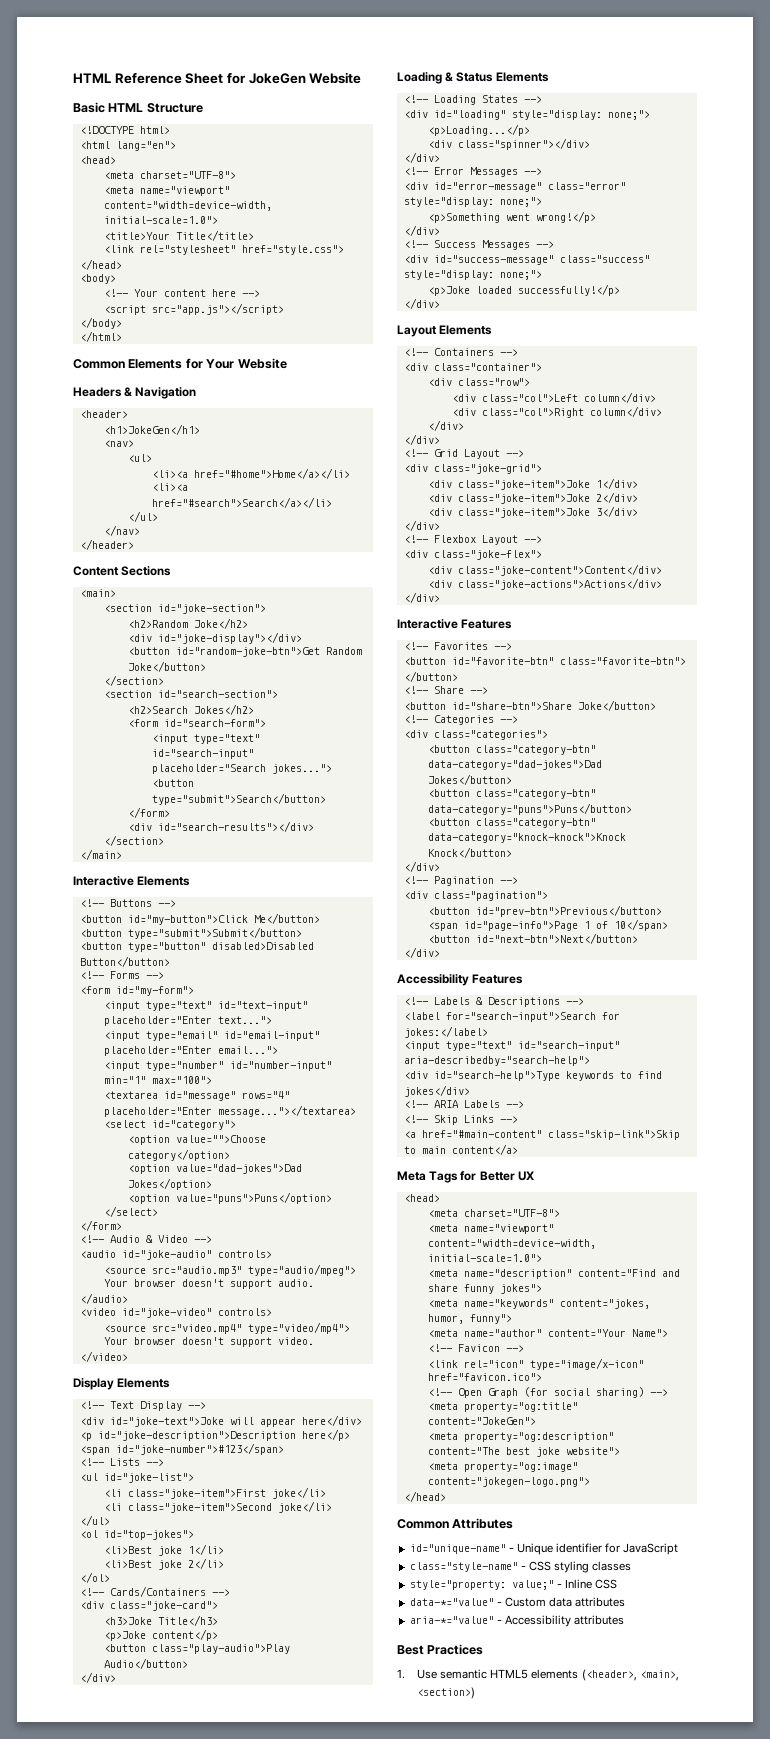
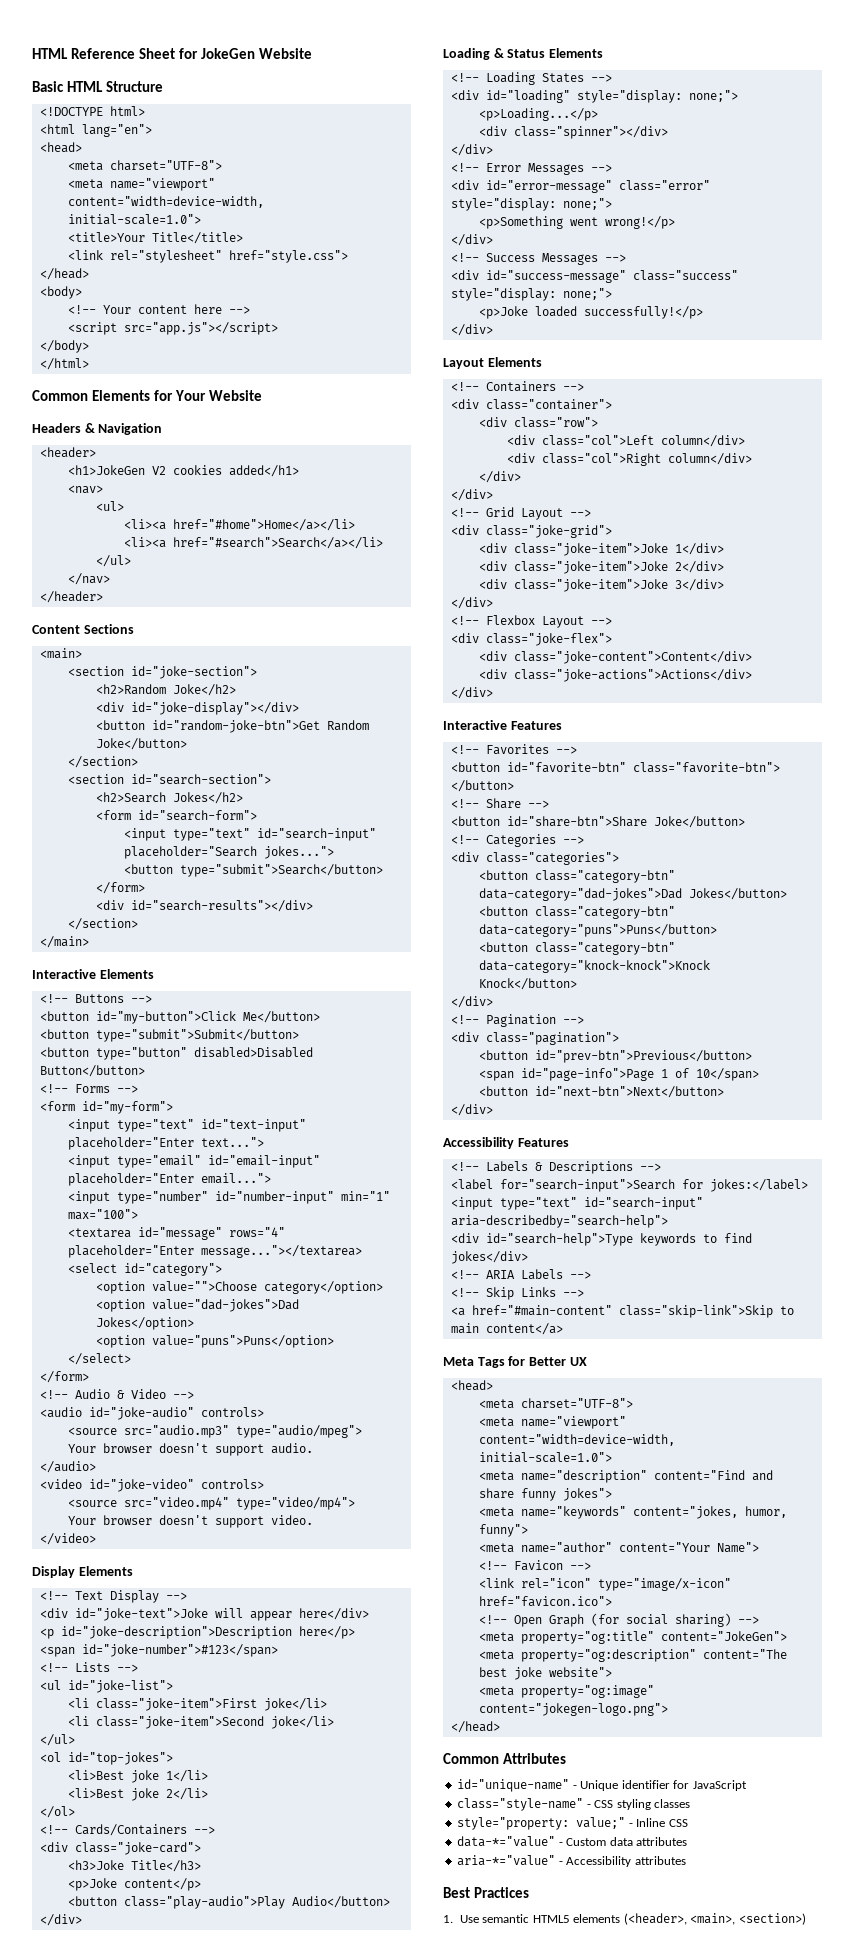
[103,424,200,435] <h1>JokeGen</h1> -> [67,465,299,477] <h1>JokeGen V2 cookies added</h1>

